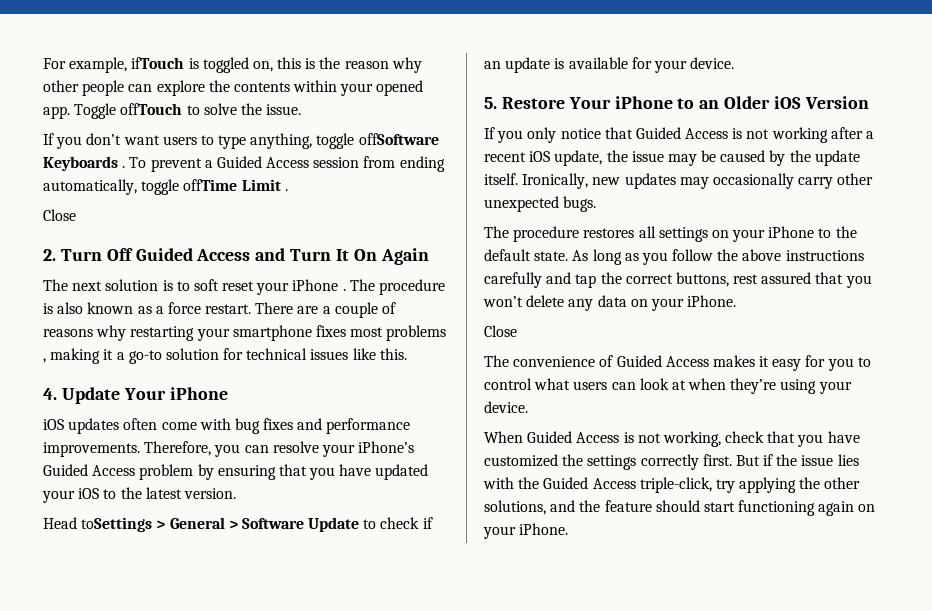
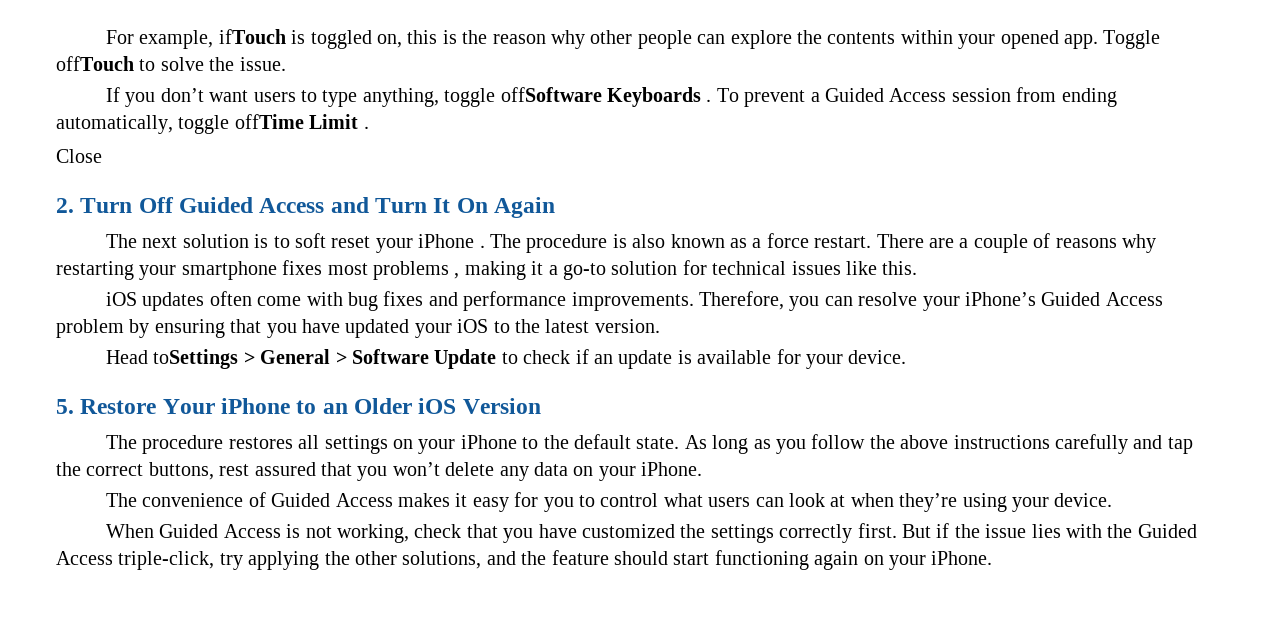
[43,387,228,404] // 4. Update Your iPhone -> (918, 268) none
[484,127,875,143] [484,150,860,166] [484,173,874,189] [484,196,597,212] // If you only notice that Guided Access is not working after a recent iOS update, the issue may be caused by the update itself. Ironically, new updates may occasionally carry other unexpected bugs. -> (541, 406) none
[484,325,517,337] // Close -> (703, 469) none

